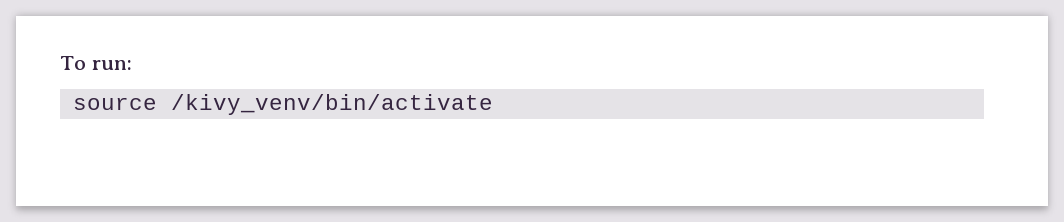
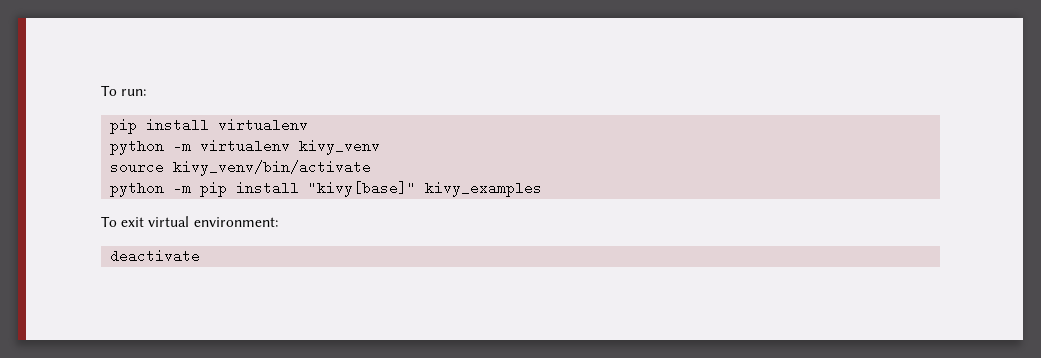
[72,94,493,115] source /kivy_venv/bin/activate -> [110,118,309,134] [110,139,381,155] [110,160,372,176] [110,181,543,197] [101,216,278,227] [110,249,201,263] pip install virtualenv // python -m virtualenv kivy_venv // source kivy_venv/bin/activate // python -m pip install "kivy[base]" kivy_examples // To exit virtual environment: // deactivate

